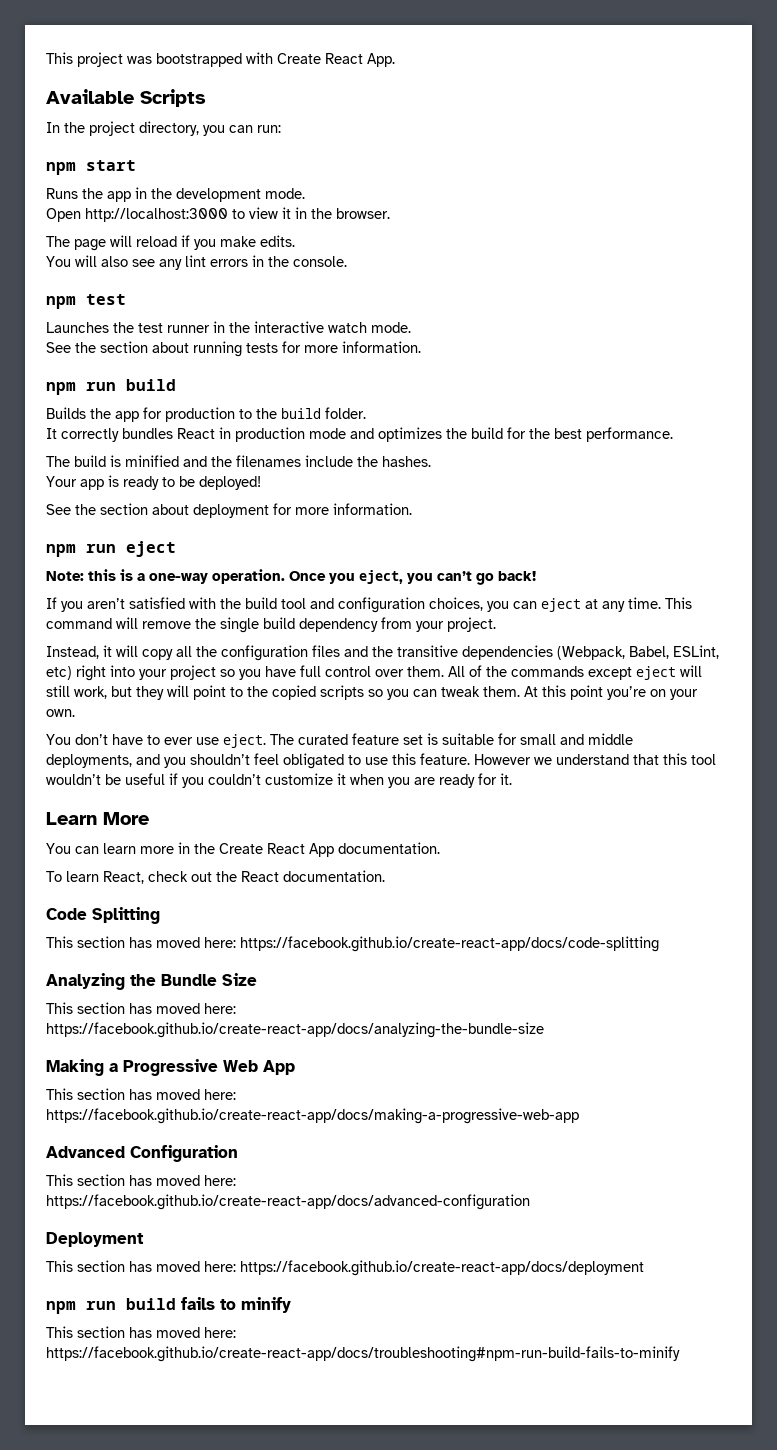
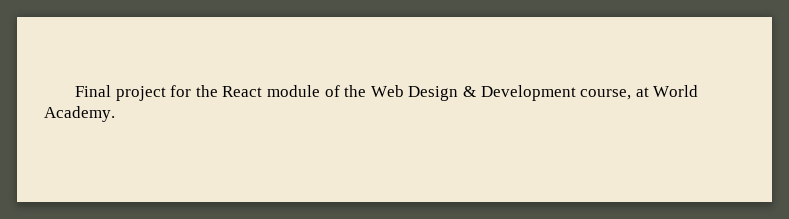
[46,52,395,67] [46,89,206,107] [46,121,281,136] [46,160,136,175] [46,187,305,202] [46,207,390,222] [46,235,295,251] [46,255,347,270] [46,294,126,309] [46,321,411,333] [46,341,421,357] [46,379,176,395] [46,407,366,422] [46,427,673,442] [46,455,431,467] [46,475,261,490] [46,503,412,518] [46,541,176,557] [46,569,536,585] [46,597,692,613] [46,617,496,633] [46,645,719,661] [46,665,702,681] [46,685,698,700] [46,709,75,717] [46,733,633,748] [46,753,716,769] [46,773,512,788] [46,812,149,825] [46,842,440,857] [46,870,385,884] [46,907,160,924] [46,936,659,952] [46,973,257,990] [46,1002,236,1014] [46,1022,544,1038] [46,1059,295,1076] [46,1088,236,1100] [46,1108,579,1124] [46,1145,238,1162] [46,1174,236,1186] [46,1194,530,1210] [46,1232,144,1247] [46,1260,644,1276] [46,1297,291,1314] [46,1326,236,1338] [46,1346,680,1362] This project was bootstrapped with Create React App. // Available Scripts // In the project directory, you can run: // npm start // Runs the app in the development mode. // Open http://localhost:3000 to view it in the browser. // The page will reload if you make edits. // You will also see any lint errors in the console. // npm test // Launches the test runner in the interactive watch mode. // See the section about running tests for more information. // npm run build // Builds the app for production to the build folder. // It correctly bundles React in production mode and optimizes the build for the best performance. // The build is minified and the filenames include the hashes. // Your app is ready to be deployed! // See the section about deployment for more information. // npm run eject // Note: this is a one-way operation. Once you eject, you can’t go back! // If you aren’t satisfied with the build tool and configuration choices, you can eject at any time. This command will remove the single build dependency from your project. // Instead, it will copy all the configuration files and the transitive dependencies (Webpack, Babel, ESLint, etc) right into your project so you have full control over them. All of the commands except eject will still work, but they will point to the copied scripts so you can tweak them. At this point you’re on your own. // You don’t have to ever use eject. The curated feature set is suitable for small and middle deployments, and you shouldn’t feel obligated to use this feature. However we understand that this tool wouldn’t be useful if you couldn’t customize it when you are ready for it. // Learn More // You can learn more in the Create React App documentation. // To learn React, check out the React documentation. // Code Splitting // This section has moved here: https://facebook.github.io/create-react-app/docs/code-splitting // Analyzing the Bundle Size // This section has moved here: https://facebook.github.io/create-react-app/docs/analyzing-the-bundle-size // Making a Progressive Web App // This section has moved here: https://facebook.github.io/create-react-app/docs/making-a-progressive-web-app // Advanced Configuration // This section has moved here: https://facebook.github.io/create-react-app/docs/advanced-configuration // Deployment // This section has moved here: https://facebook.github.io/create-react-app/docs/deployment // npm run build fails to minify // This section has moved here: https://facebook.github.io/create-react-app/docs/troubleshooting#npm-run-build-fails-to-minify -> [75,85,699,101] [44,106,115,122] Final project for the React module of the Web Design & Development course, at World Academy.

